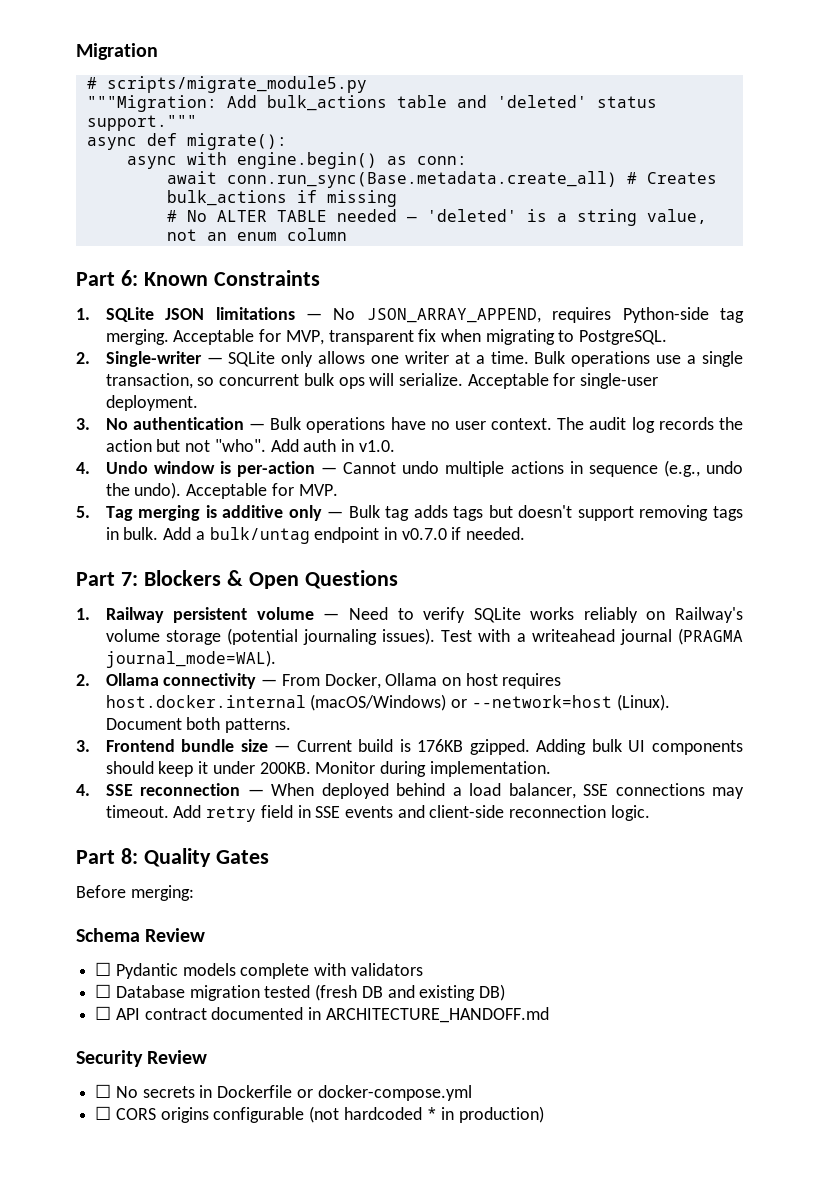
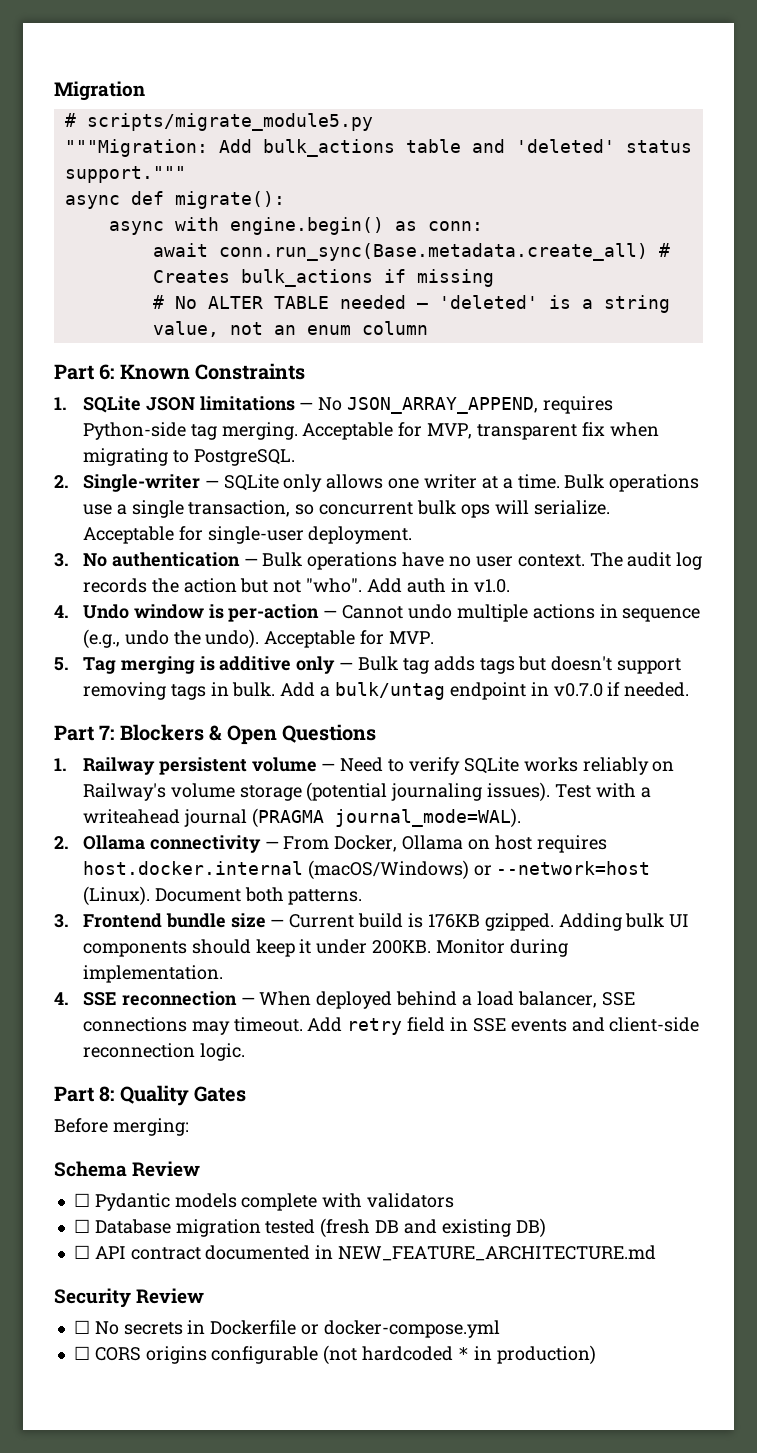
[325,1007,549,1023] ARCHITECTURE_HANDOFF.md -> [338,1245,657,1261] NEW_FEATURE_ARCHITECTURE.md

